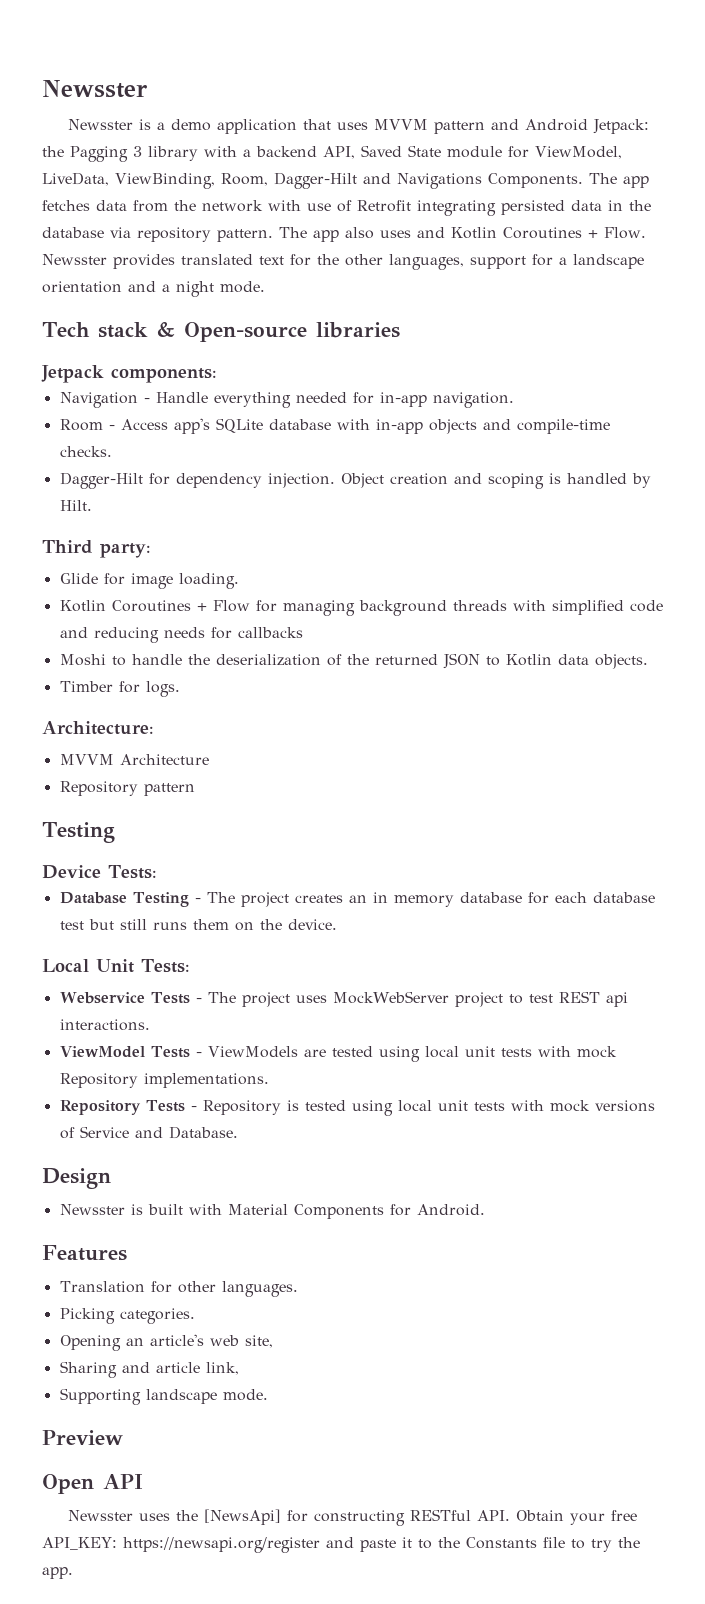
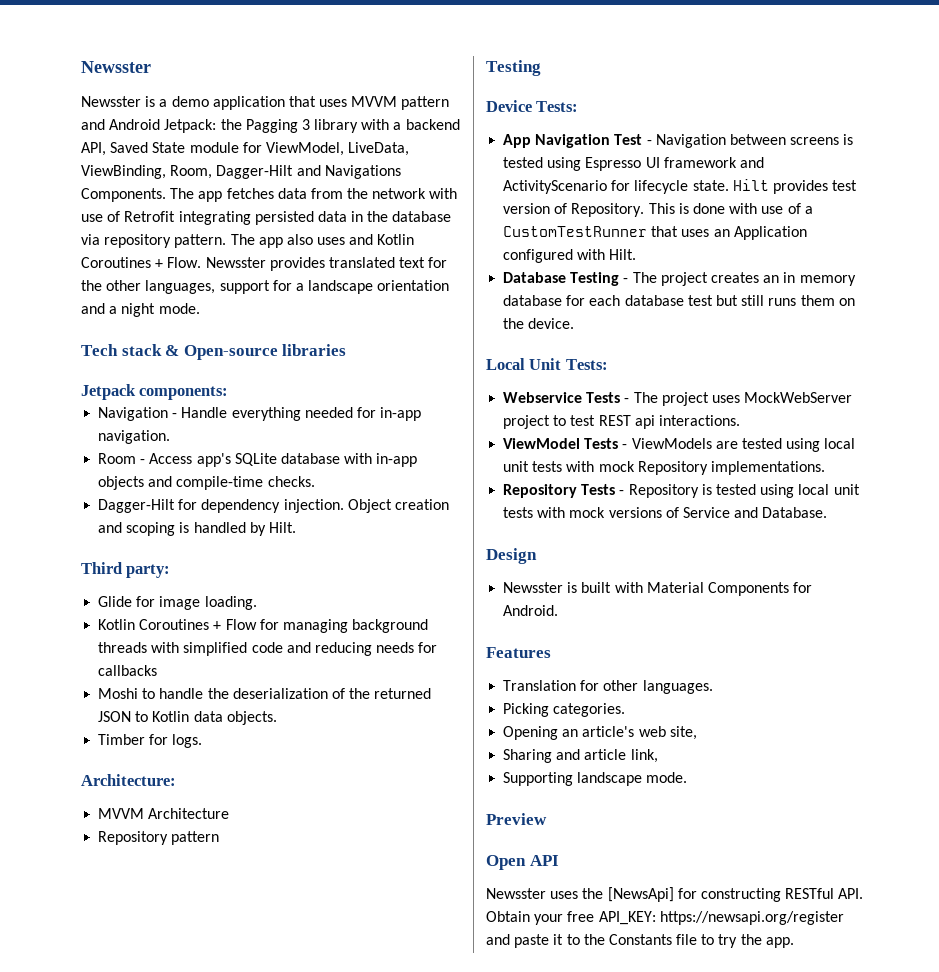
(157, 872) none -> [503,134,854,148] [503,157,764,171] [503,179,858,194] [503,203,813,217] [503,226,807,240] [503,249,637,263] // App Navigation Test - Navigation between screens is tested using Espresso UI framework and ActivityScenario for lifecycle state. Hilt provides test version of Repository. This is done with use of a CustomTestRunner that uses an Application configured with Hilt.

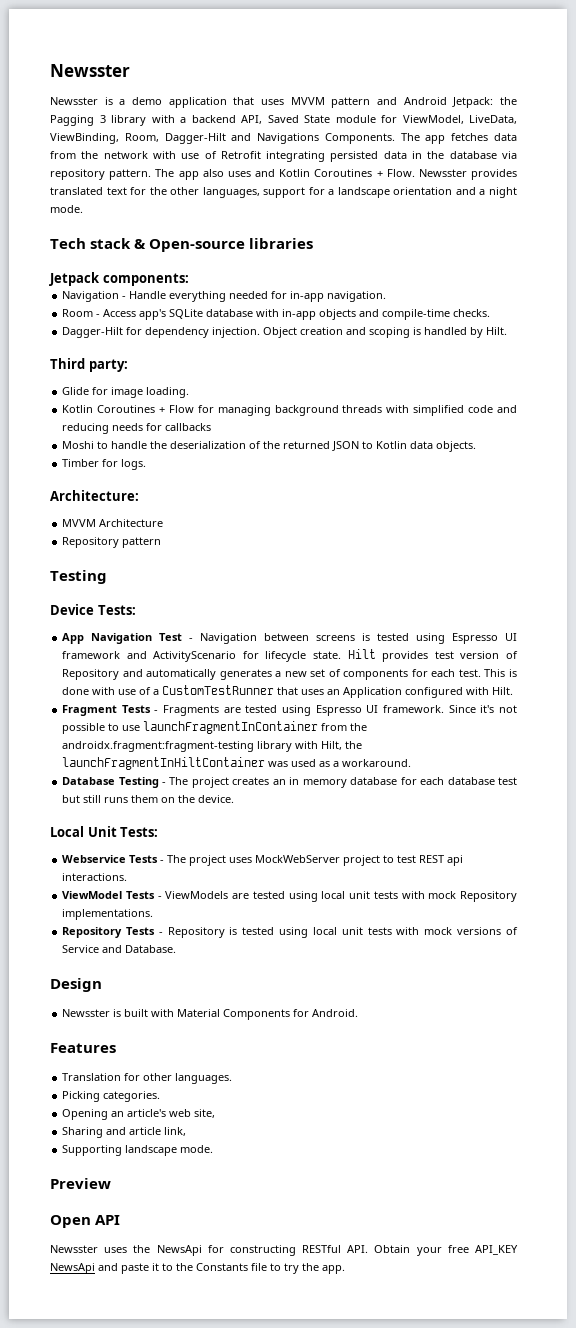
[571,203,645,217] Repository. -> [62,669,481,680] Repository and automatically generates a new set of components for each test.
(637, 254) none -> [62,705,517,716] [62,721,368,734] [62,741,363,752] [62,757,412,770] // Fragment Tests - Fragments are tested using Espresso UI framework. Since it's not possible to use launchFragmentInContainer from the androidx.fragment:fragment-testing library with Hilt, the launchFragmentInHiltContainer was used as a workaround.
[607,887,674,902] [NewsApi] -> [156,1245,202,1256] NewsApi
[598,911,844,925] API_KEY: https://newsapi.org/register -> [475,1245,518,1255] [50,1263,95,1274] API_KEY NewsApi

